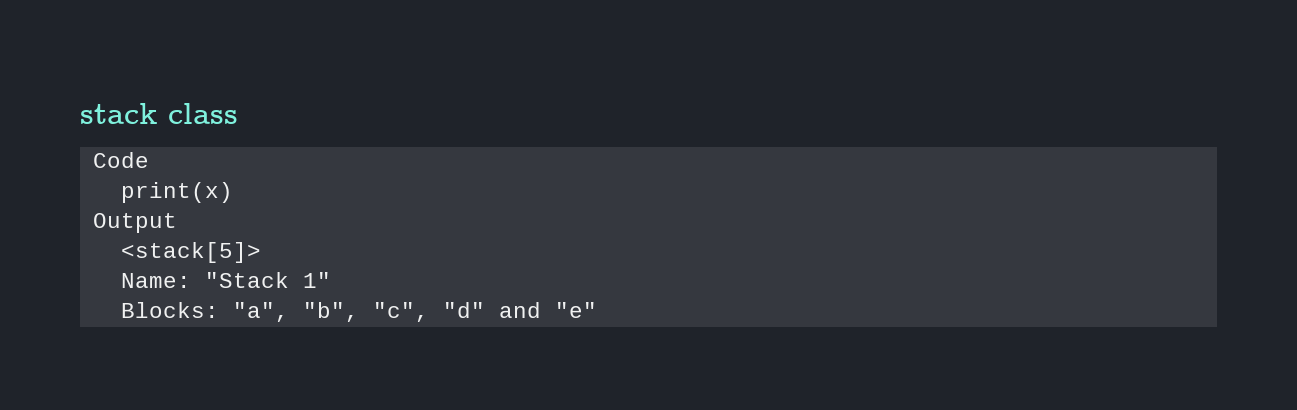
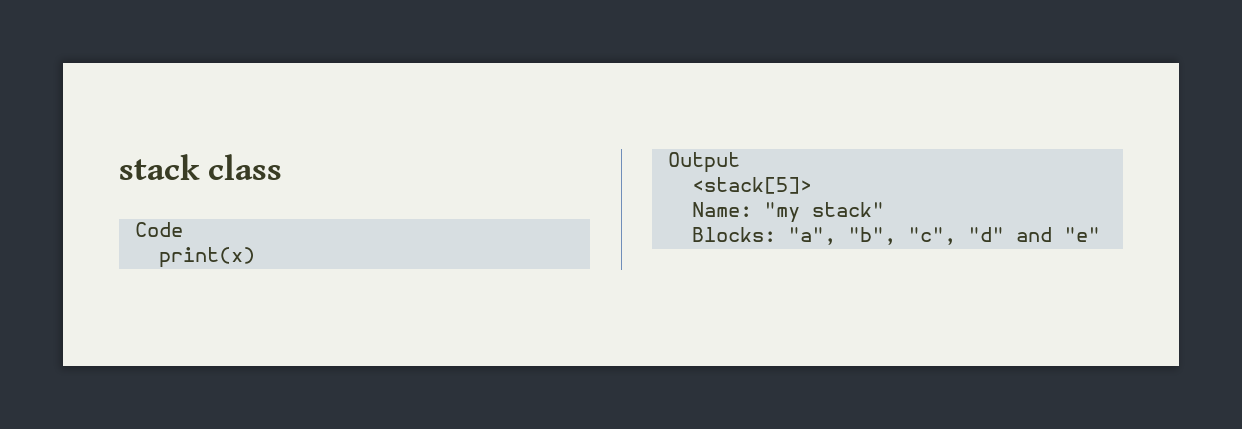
[204,272,331,288] "Stack 1" -> [763,202,884,223] "my stack"

